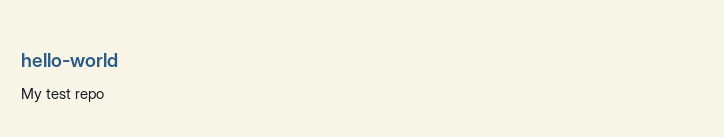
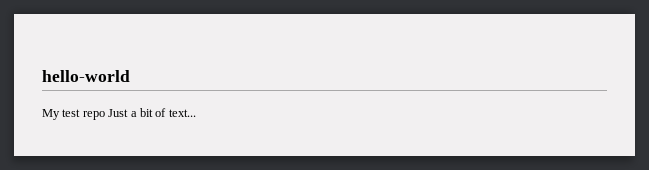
(105, 96) none -> [108,108,196,117] Just a bit of text...

